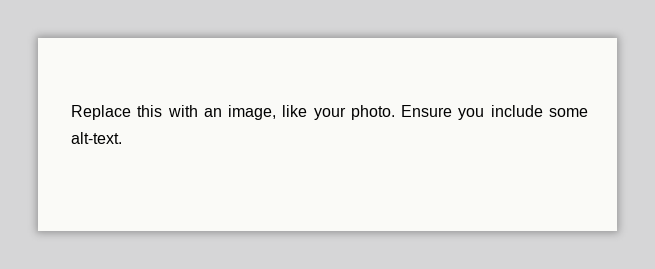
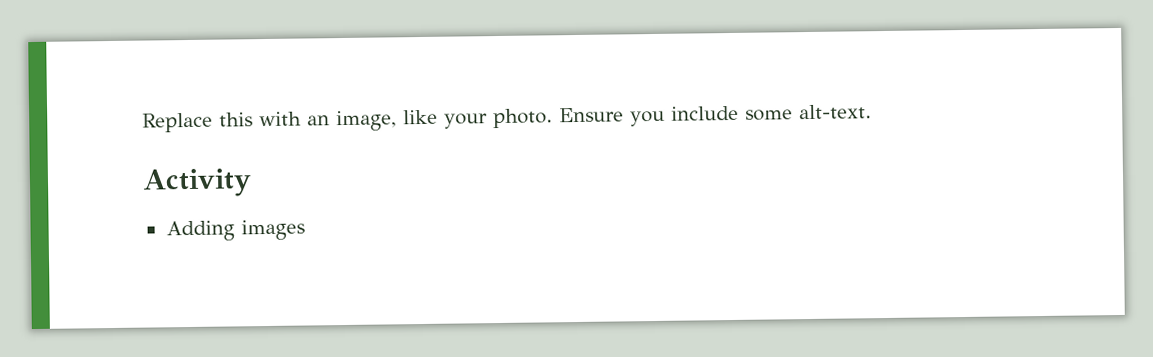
(122, 138) none -> [142,168,252,198] [165,219,305,242] // Activity // Adding images

